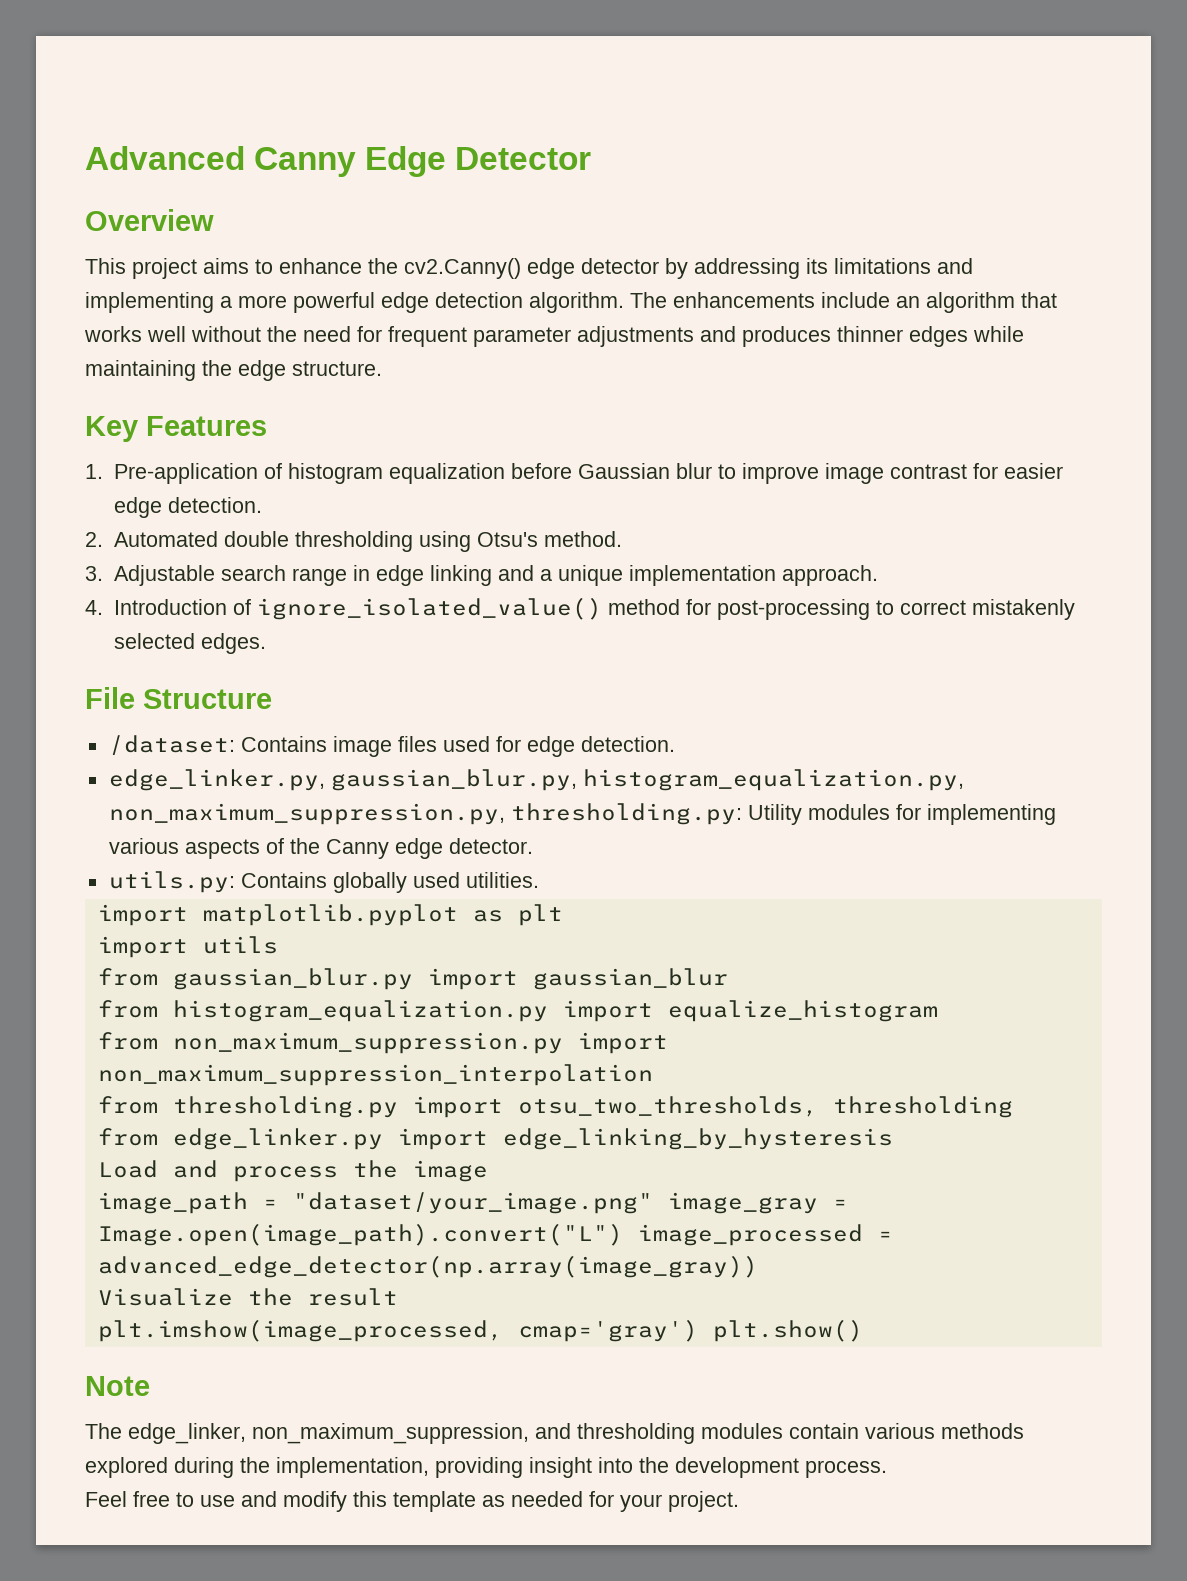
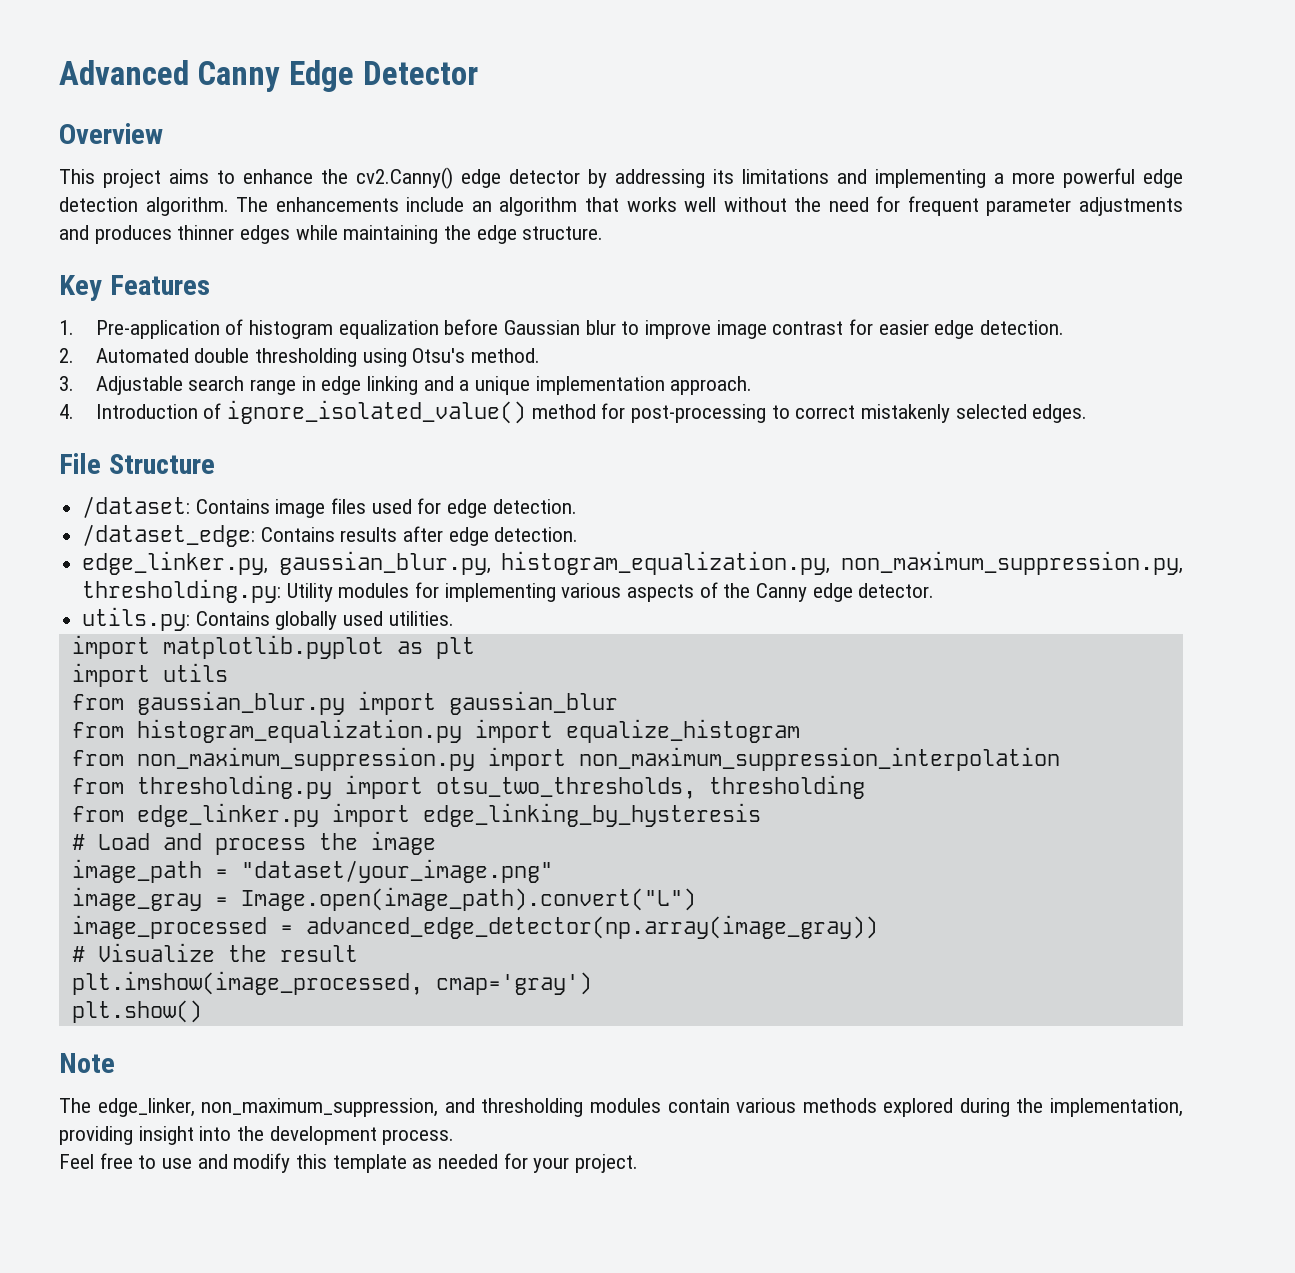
(675, 744) none -> [82,524,579,547] // /dataset_edge: Contains results after edge detection.
(893, 1139) none -> [71,834,85,850] #
(653, 1203) none -> (553, 871) //
(623, 1234) none -> (696, 899) //
(758, 1266) none -> [71,946,85,962] #
(698, 1330) none -> (592, 983) //

